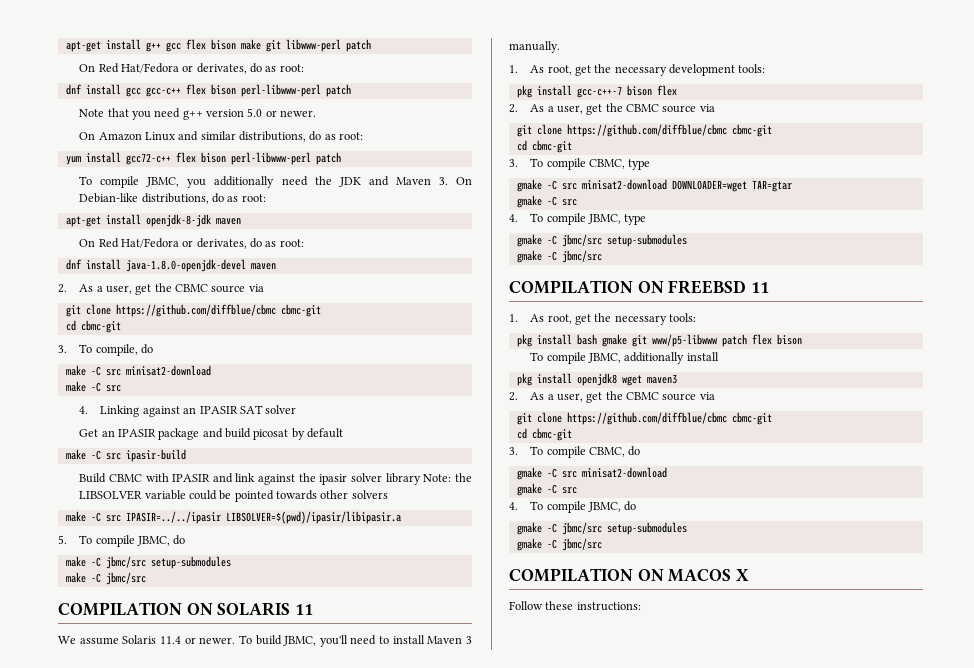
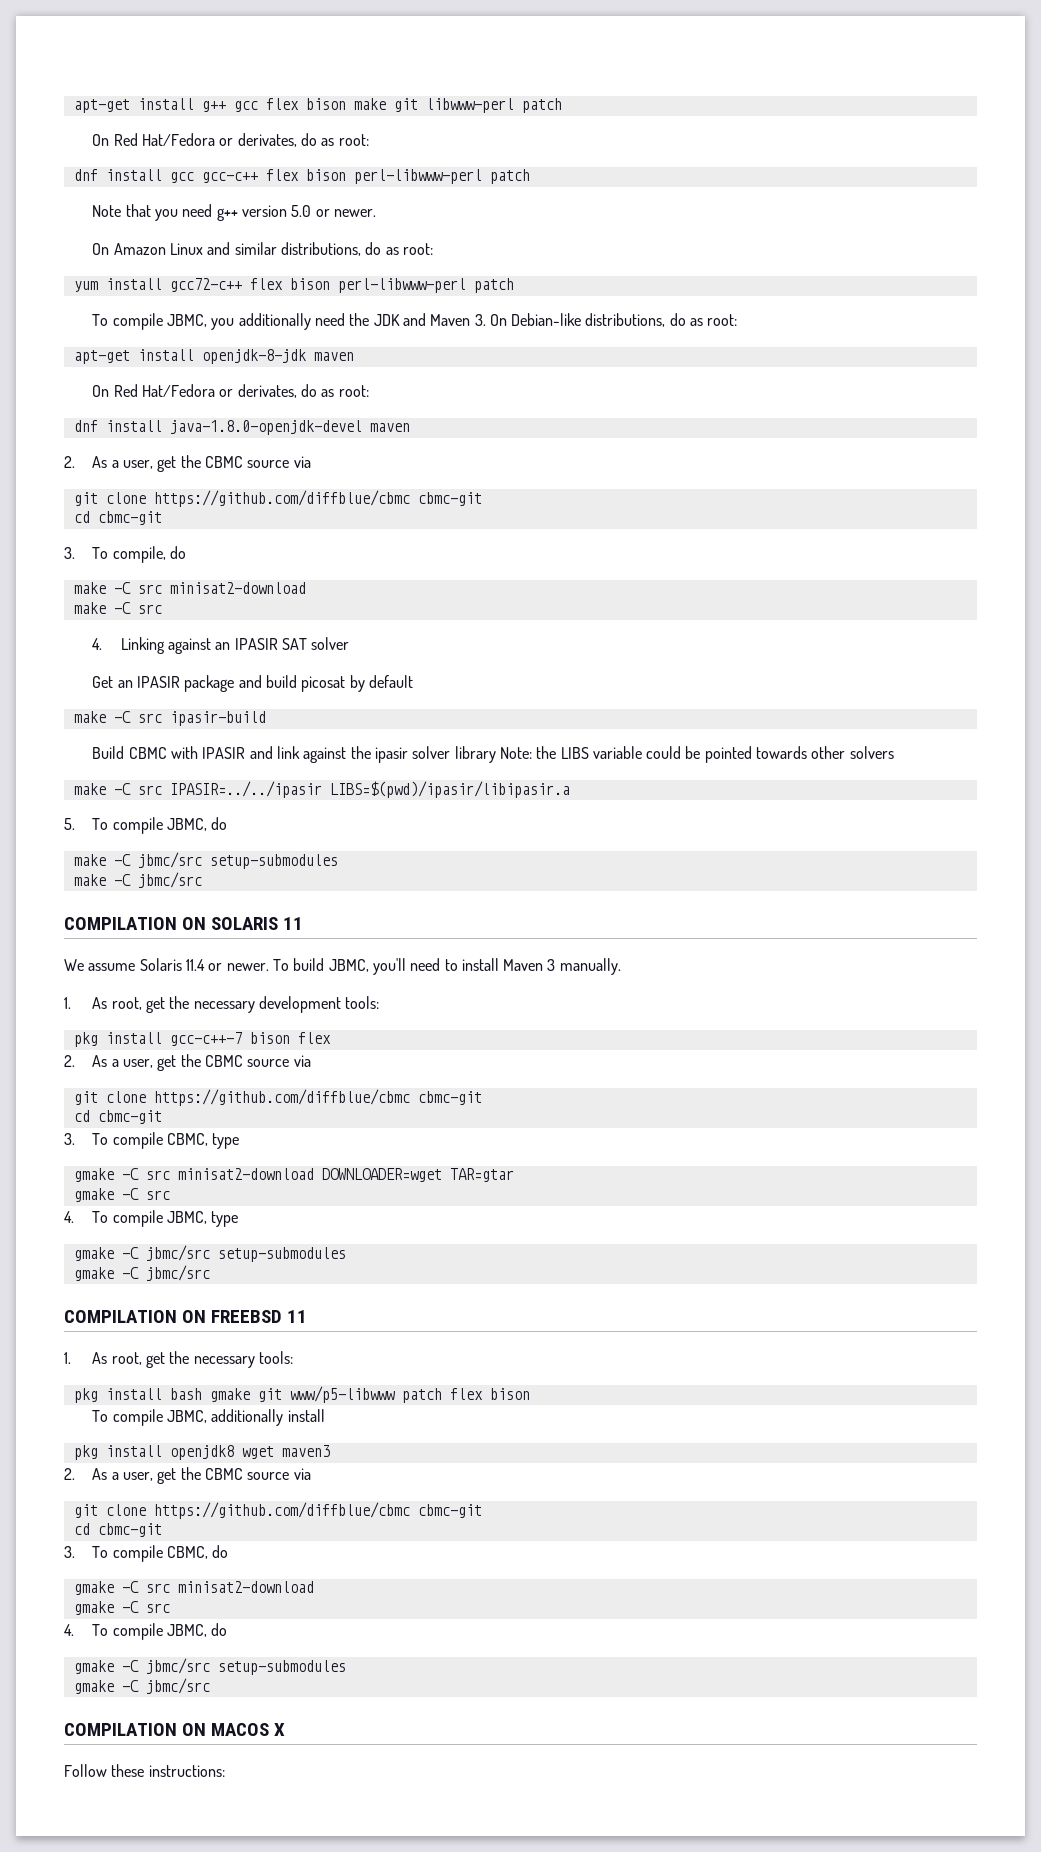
[79,490,143,500] LIBSOLVER -> [560,747,589,759] LIBS
[225,511,401,524] LIBSOLVER=$(pwd)/ipasir/libipasir.a -> [329,781,570,798] LIBS=$(pwd)/ipasir/libipasir.a

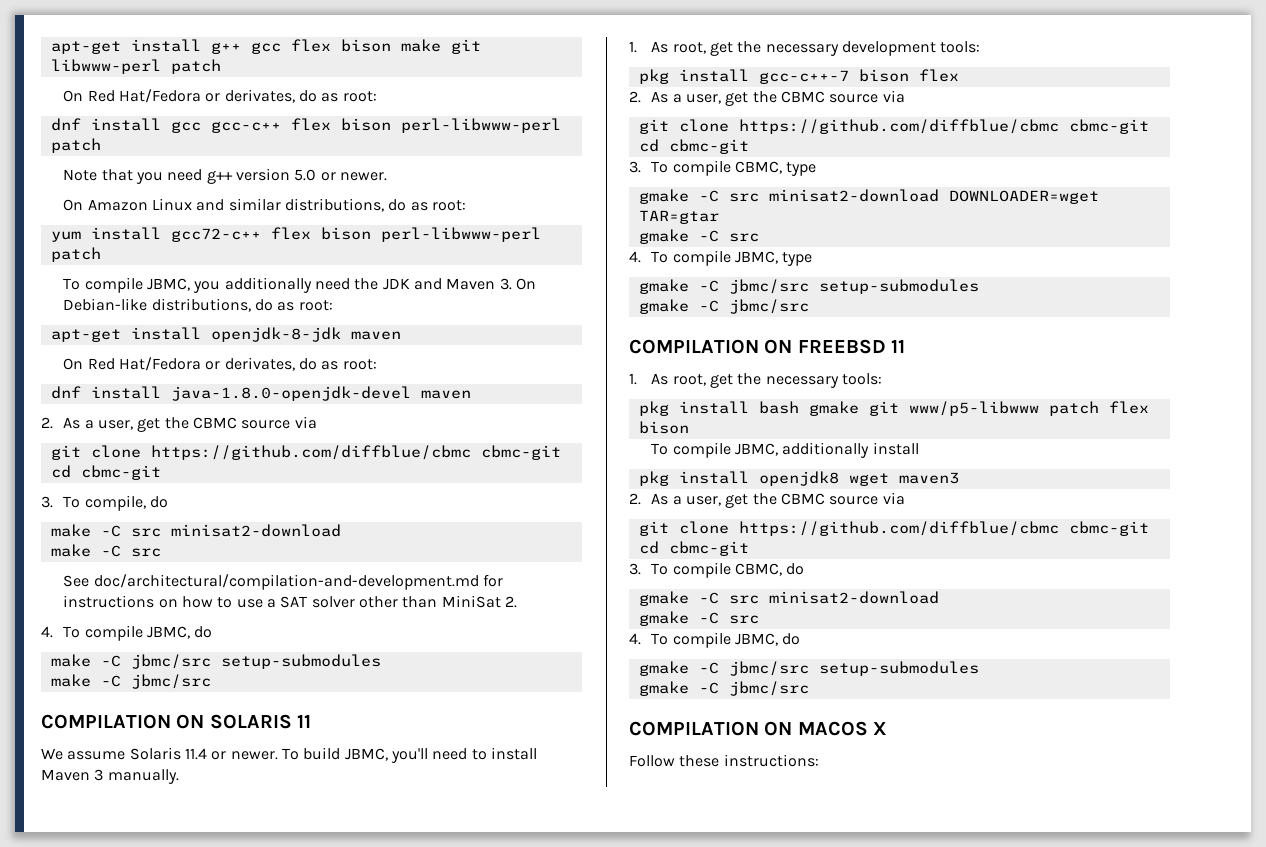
[92,637,350,654] [92,675,413,692] [73,711,266,726] [92,746,894,763] [73,781,570,798] [64,818,75,830] 4. Linking against an IPASIR SAT solver // Get an IPASIR package and build picosat by default // make -C src ipasir-build // Build CBMC with IPASIR and link against the ipasir solver library Note: the LIBS variable could be pointed towards other solvers // make -C src IPASIR=../../ipasir LIBS=$(pwd)/ipasir/libipasir.a // 5. -> [63,574,504,590] [63,595,517,608] [41,626,53,638] See doc/architectural/compilation-and-development.md for instructions on how to use a SAT solver other than MiniSat 2. // 4.

